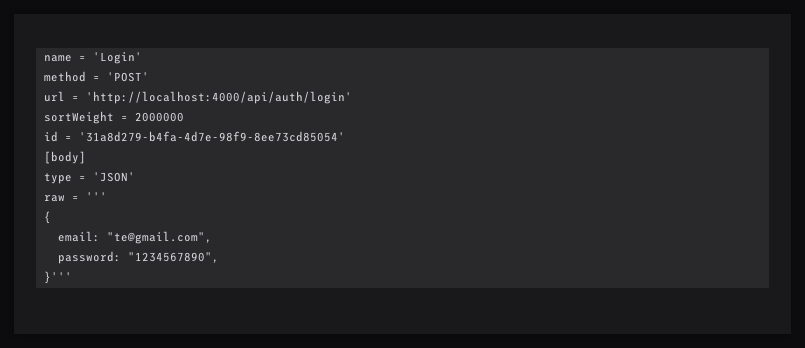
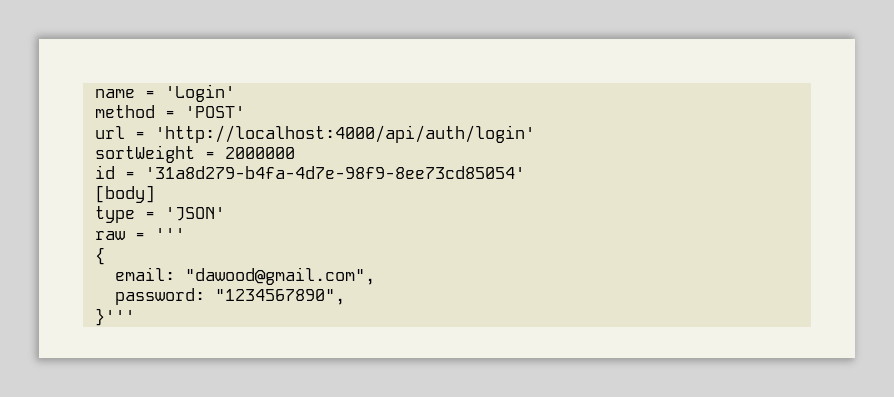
[106,231,212,244] "te@gmail.com", -> [185,267,375,285] "dawood@gmail.com",

